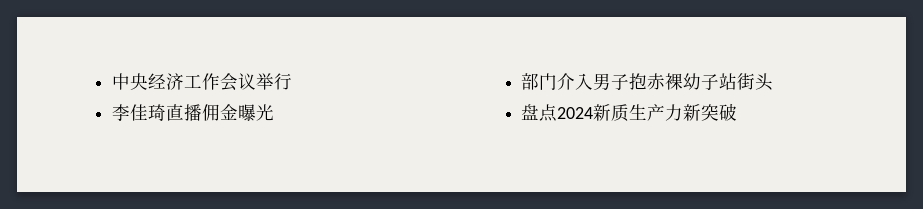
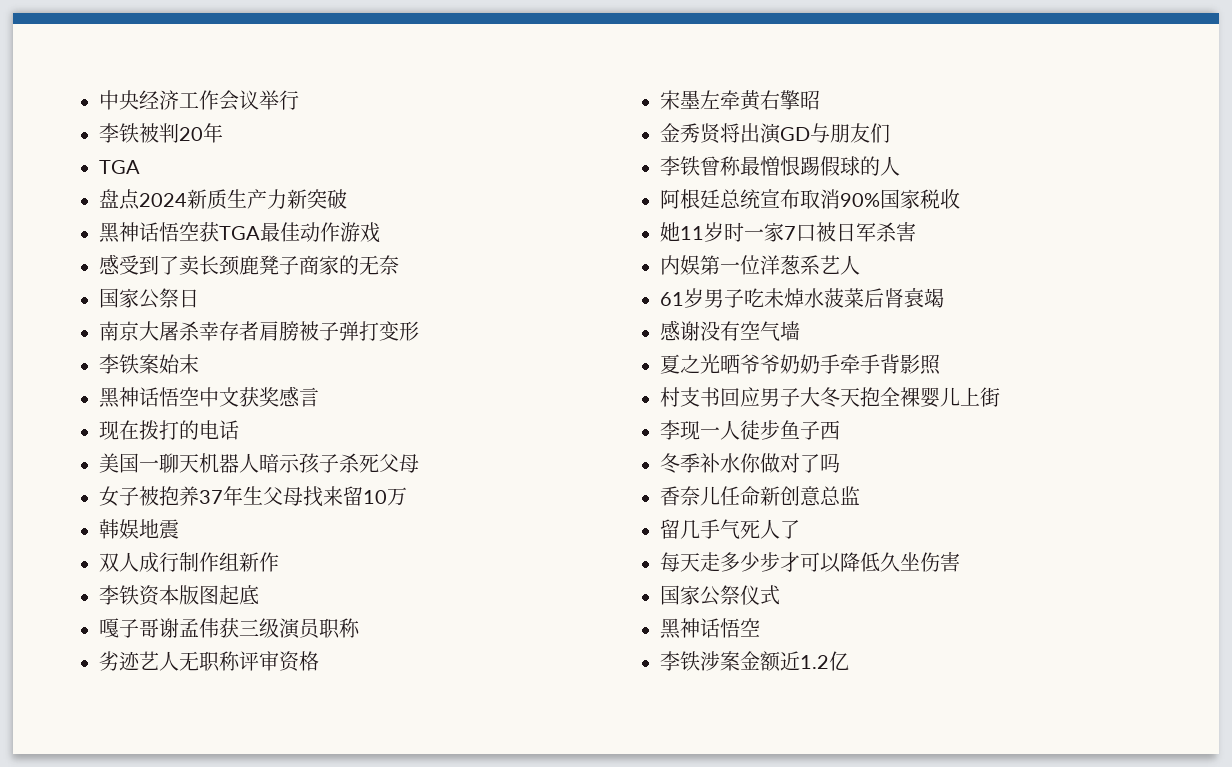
[130,104,275,121] [521,73,774,91] 佳琦直播佣金曝光 // 部门介入男子抱赤裸幼子站街头 -> [119,123,223,143] [99,160,140,174] 铁被判20年 // TGA
(738, 112) none -> [99,222,380,243] [99,254,399,276] [99,288,199,309] [99,321,419,341] [99,354,199,374] [99,386,319,408] [99,420,239,440] [99,453,419,474] [99,486,407,507] [99,519,179,539] [99,552,279,573] [99,585,259,606] [99,618,360,639] [99,651,319,672] [660,90,820,111] [660,123,890,144] [660,156,900,176] [660,189,960,209] [660,222,916,242] [660,255,860,275] [660,288,944,308] [660,320,800,341] [660,354,941,375] [660,387,1000,408] [660,420,840,440] [660,453,840,474] [660,486,860,506] [660,519,800,539] [660,552,960,573] [660,585,780,606] [660,618,760,639] [660,651,849,672] // 黑神话悟空获TGA最佳动作游戏 // 感受到了卖长颈鹿凳子商家的无奈 // 国家公祭日 // 南京大屠杀幸存者肩膀被子弹打变形 // 李铁案始末 // 黑神话悟空中文获奖感言 // 现在拨打的电话 // 美国一聊天机器人暗示孩子杀死父母 // 女子被抱养37年生父母找来留10万 // 韩娱地震 // 双人成行制作组新作 // 李铁资本版图起底 // 嘎子哥谢孟伟获三级演员职称 // 劣迹艺人无职称评审资格 // 宋墨左牵黄右擎昭 // 金秀贤将出演GD与朋友们 // 李铁曾称最憎恨踢假球的人 // 阿根廷总统宣布取消90%国家税收 // 她11岁时一家7口被日军杀害 // 内娱第一位洋葱系艺人 // 61岁男子吃未焯水菠菜后肾衰竭 // 感谢没有空气墙 // 夏之光晒爷爷奶奶手牵手背影照 // 村支书回应男子大冬天抱全裸婴儿上街 // 李现一人徒步鱼子西 // 冬季补水你做对了吗 // 香奈儿任命新创意总监 // 留几手气死人了 // 每天走多少步才可以降低久坐伤害 // 国家公祭仪式 // 黑神话悟空 // 李铁涉案金额近1.2亿

